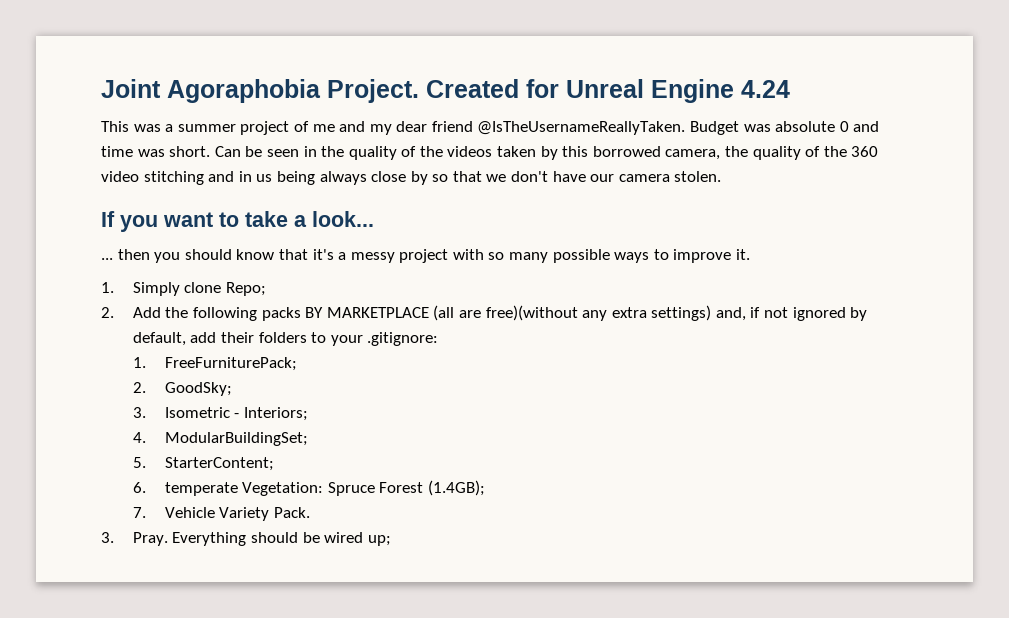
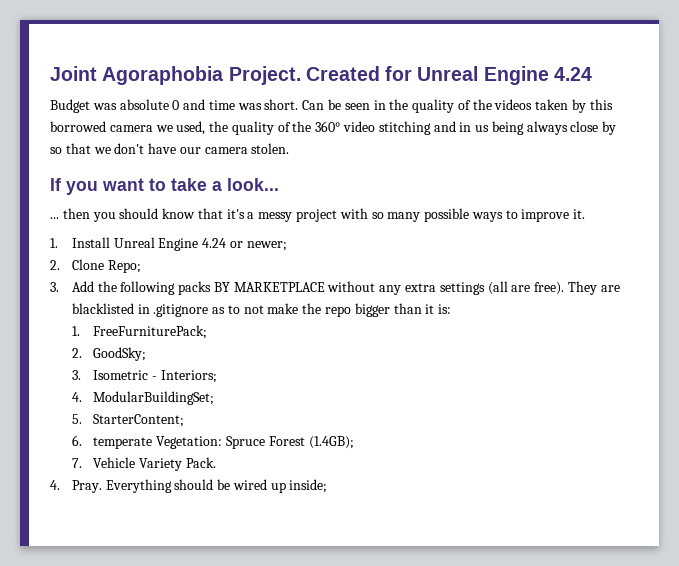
[101,121,686,135] This was a summer project of me and my dear friend @IsTheUsernameReallyTaken. -> (592, 74) none
[665,146,879,160] camera, the quality of the 360 -> [109,121,341,135] camera we used, the quality of the 360°
[132,282,222,296] Simply clone -> [71,237,287,251] [50,259,104,270] Install Unreal Engine 4.24 or newer; // 2. Clone
[101,307,114,318] 2. -> [50,282,59,292] 3.
[433,305,868,321] [132,332,439,346] (all are free)(without any extra settings) and, if not ignored by default, add their folders to your .gitignore: -> [327,281,620,295] [71,303,452,317] without any extra settings (all are free). They are blacklisted in .gitignore as to not make the repo bigger than it is:
[101,532,114,543] 3. -> [50,480,60,490] 4.
[367,535,391,546] up; -> [270,479,328,493] up inside;

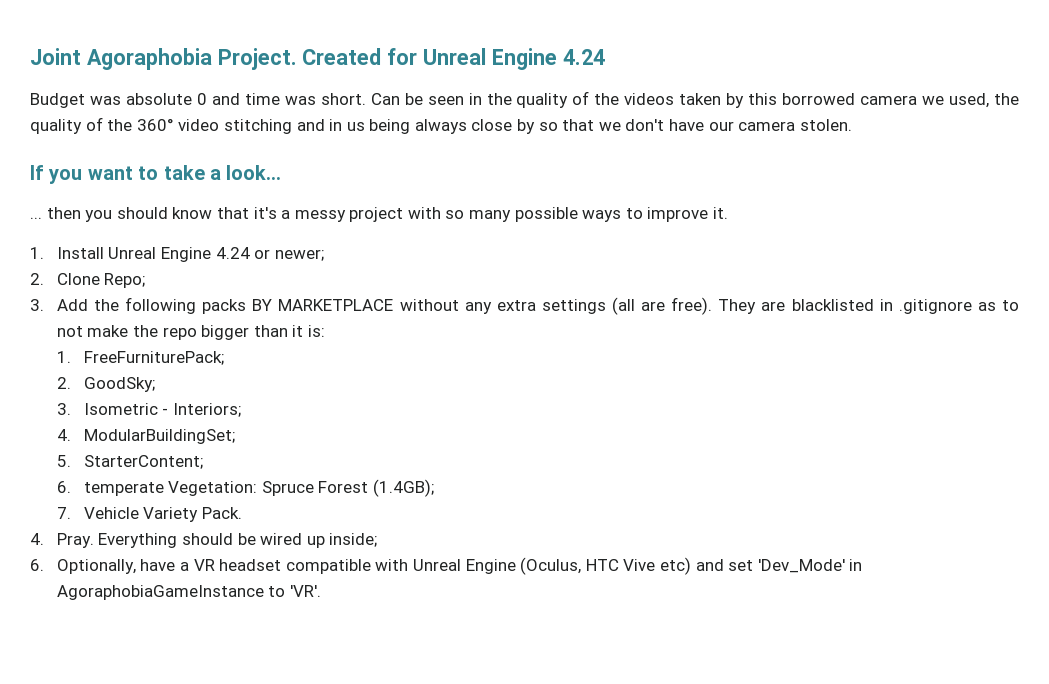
(328, 486) none -> [30,557,863,575] [56,585,322,600] // 6. Optionally, have a VR headset compatible with Unreal Engine (Oculus, HTC Vive etc) and set 'Dev_Mode' in AgoraphobiaGameInstance to 'VR'.

